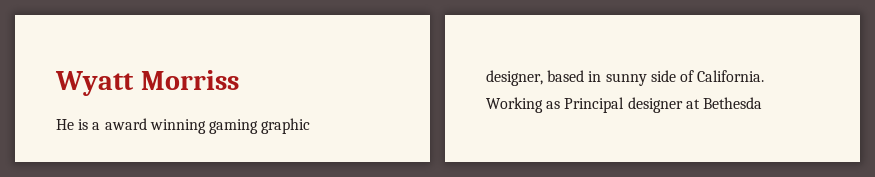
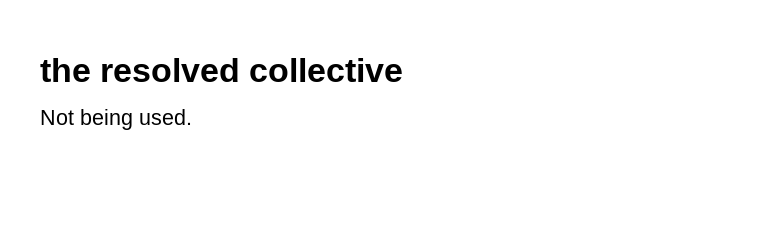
[55,70,239,96] [56,118,311,134] [486,70,765,86] [486,97,762,113] Wyatt Morriss // He is a award winning gaming graphic designer, based in sunny side of California. Working as Principal designer at Bethesda -> [40,58,404,82] [40,109,192,130] the resolved collective // Not being used.

